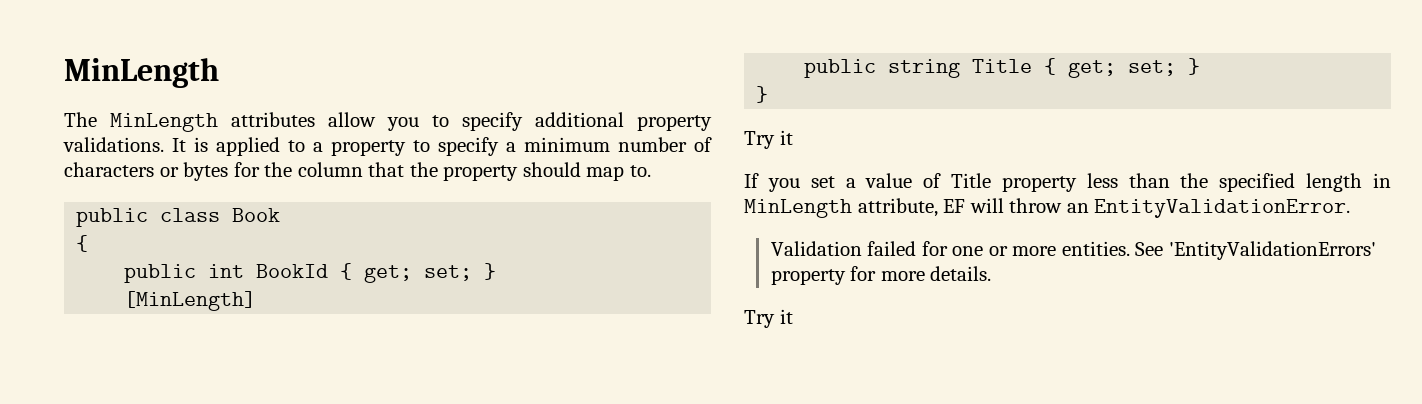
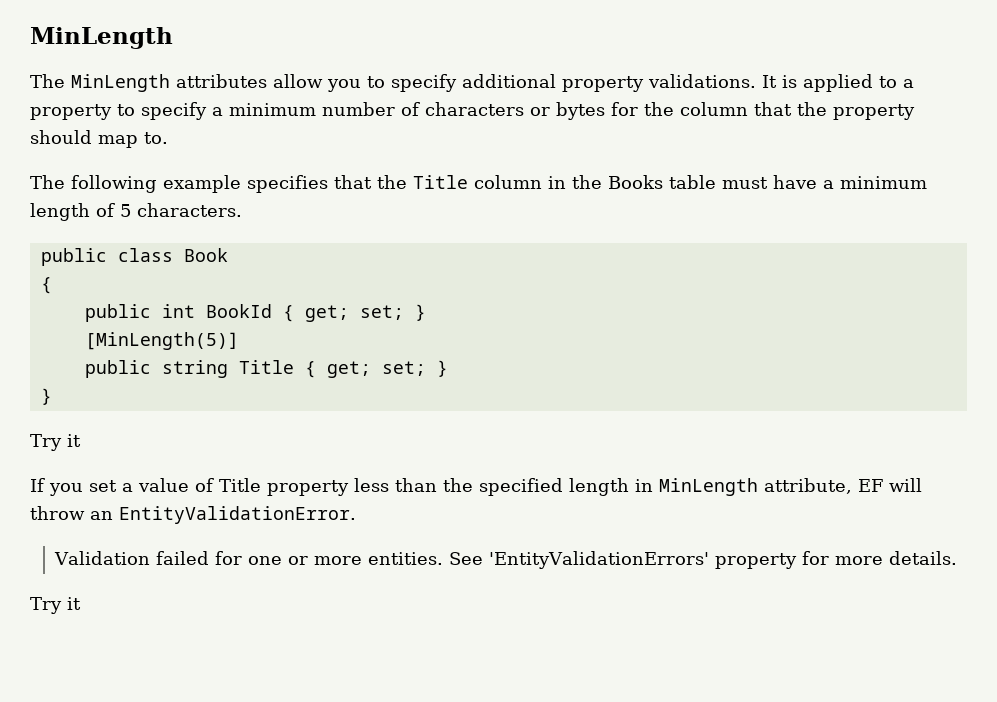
(651, 171) none -> [30,175,927,193] [30,203,242,221] // The following example specifies that the Title column in the Books table must have a minimum length of 5 characters.
[124,291,257,311] [MinLength] -> [84,332,239,350] [MinLength(5)]

